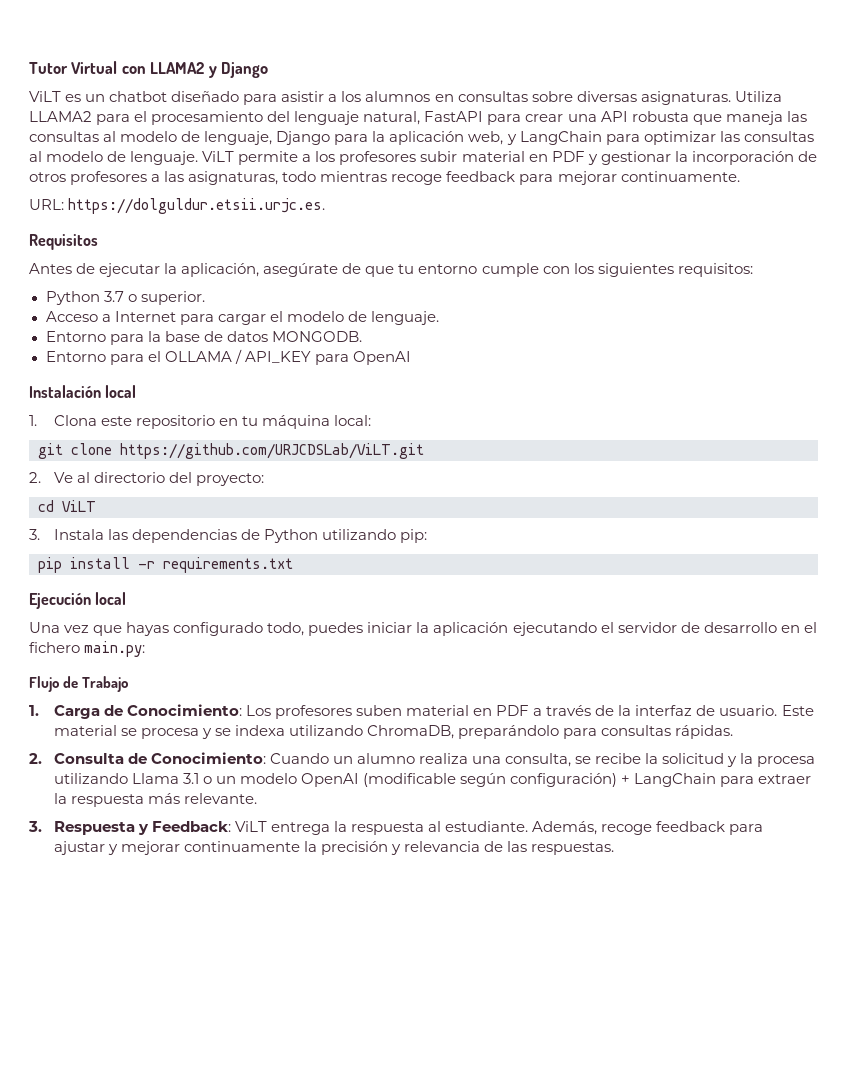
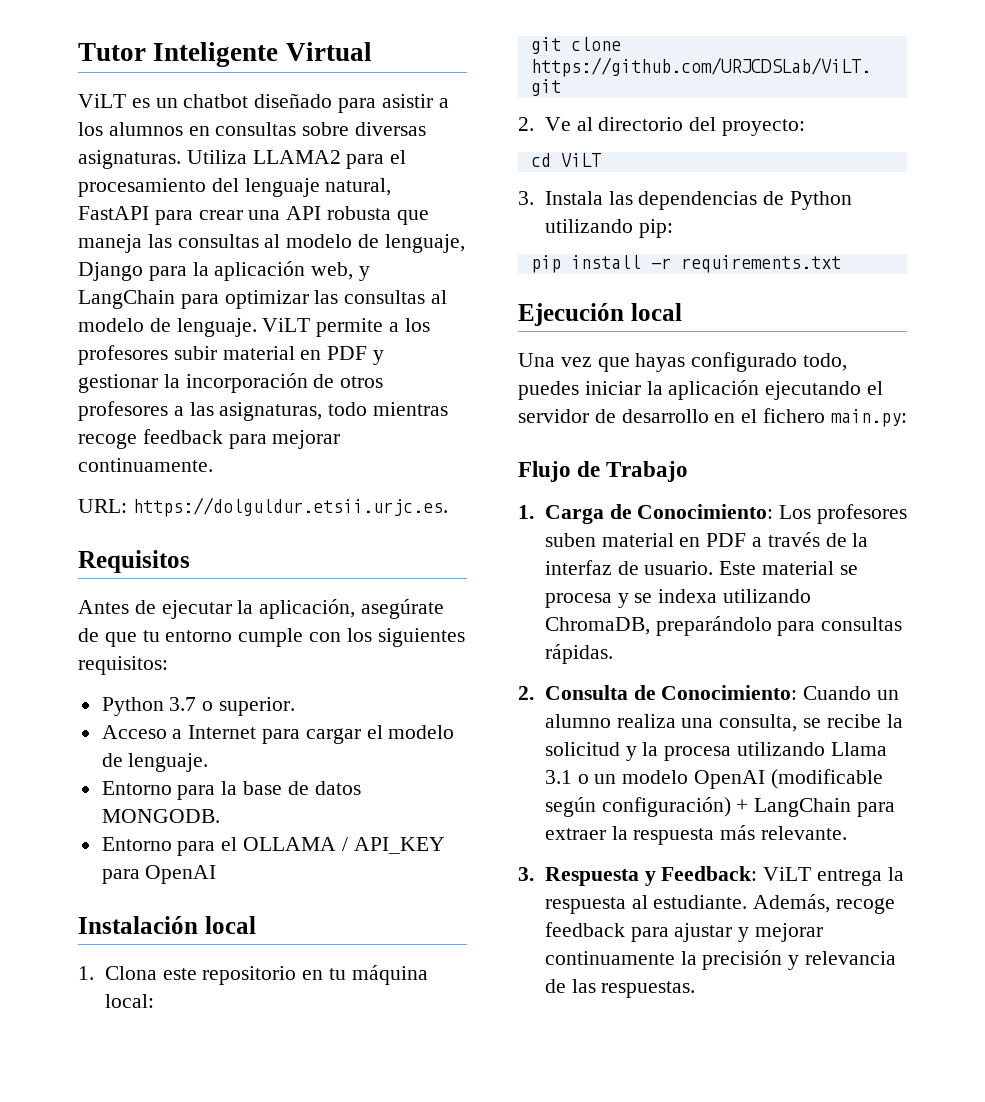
(68, 68) none -> [153,42,279,67] Inteligente
[121,62,269,78] con LLAMA2 y Django -> (372, 51) none

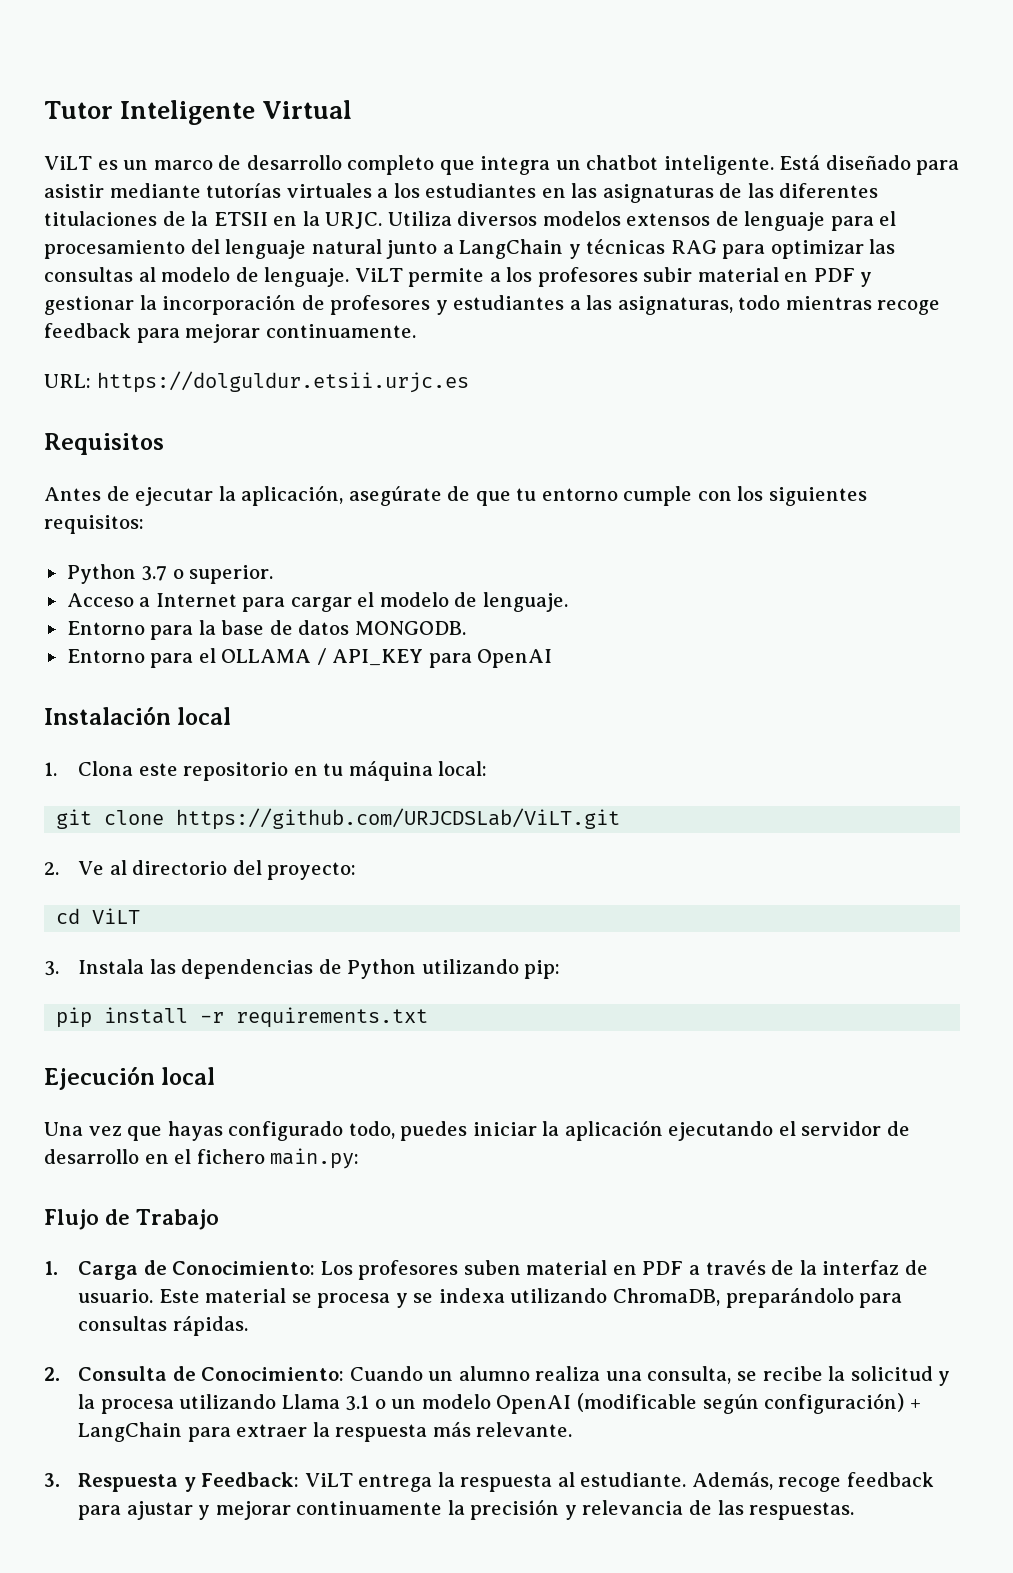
[183,93,449,113] [78,122,427,136] [78,150,341,169] chatbot diseñado para asistir a los alumnos en consultas sobre diversas asignaturas. Utiliza LLAMA2 -> [153,155,960,175] [44,183,879,203] [44,211,826,231] marco de desarrollo completo que integra un chatbot inteligente. Está diseñado para asistir mediante tutorías virtuales a los estudiantes en las asignaturas de las diferentes titulaciones de la ETSII en la URJC. Utiliza diversos modelos extensos de lenguaje
[325,178,392,196] [78,206,429,225] [78,234,465,253] [78,261,371,281] [78,290,175,309] natural, FastAPI para crear una API robusta que maneja las consultas al modelo de lenguaje, Django para la aplicación web, y LangChain -> [311,239,717,259] natural junto a LangChain y técnicas RAG
[340,376,384,388] [78,401,168,421] otros profesores -> [330,295,565,315] profesores y estudiantes
[132,497,448,517] https://dolguldur.etsii.urjc.es. -> [96,371,469,393] https://dolguldur.etsii.urjc.es

